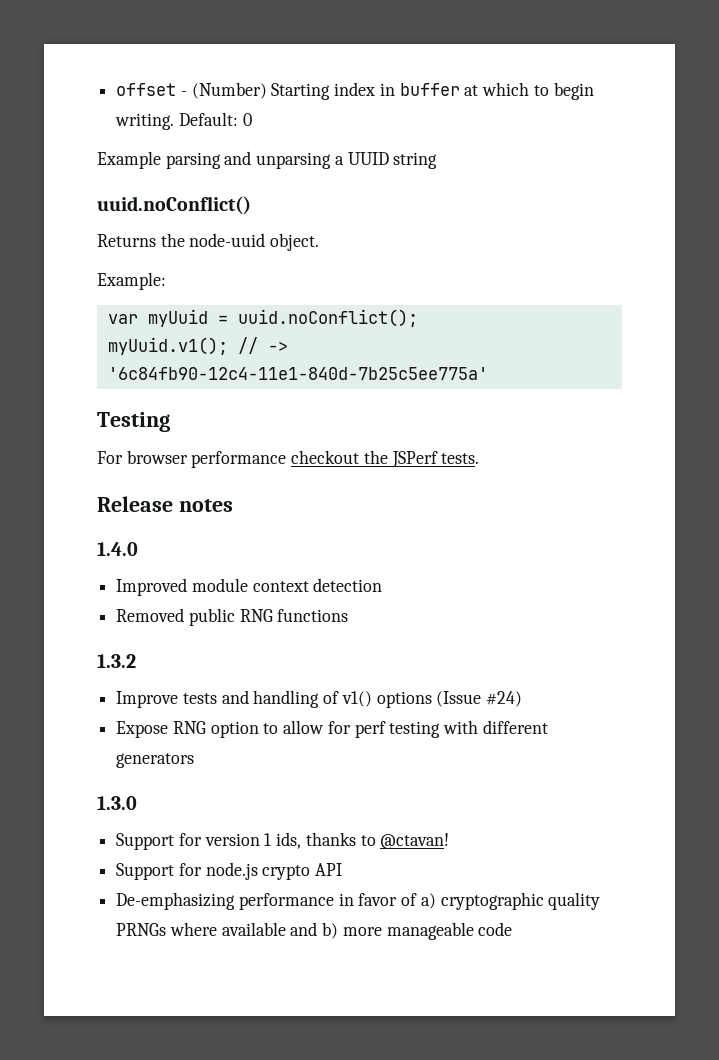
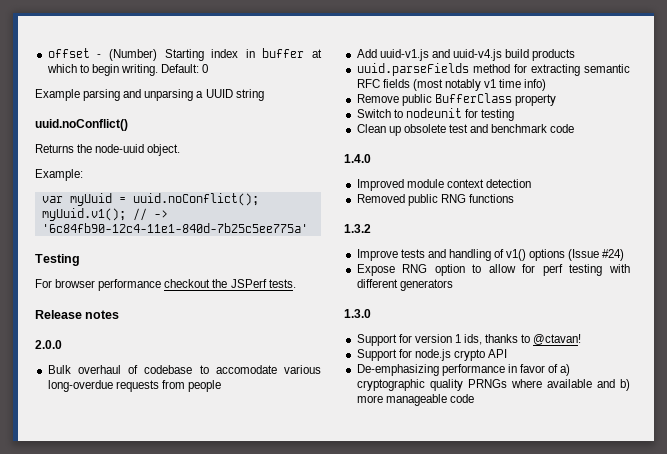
(233, 505) none -> [35,340,62,349] [47,365,321,374] [47,380,221,392] [356,49,576,61] [356,63,630,76] [356,79,547,91] [356,93,556,106] [356,108,515,121] [356,124,575,136] // 2.0.0 // Bulk overhaul of codebase to accomodate various long-overdue requests from people // Add uuid-v1.js and uuid-v4.js build products // uuid.parseFields method for extracting semantic RFC fields (most notably v1 time info) // Remove public BufferClass property // Switch to nodeunit for testing // Clean up obsolete test and benchmark code

